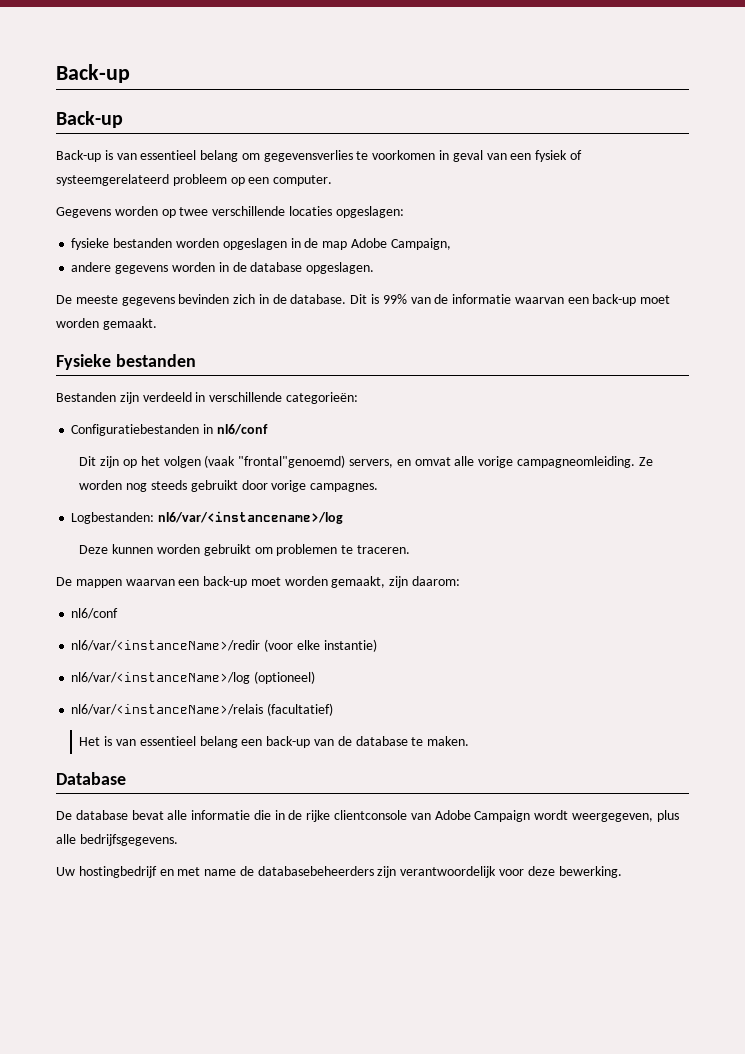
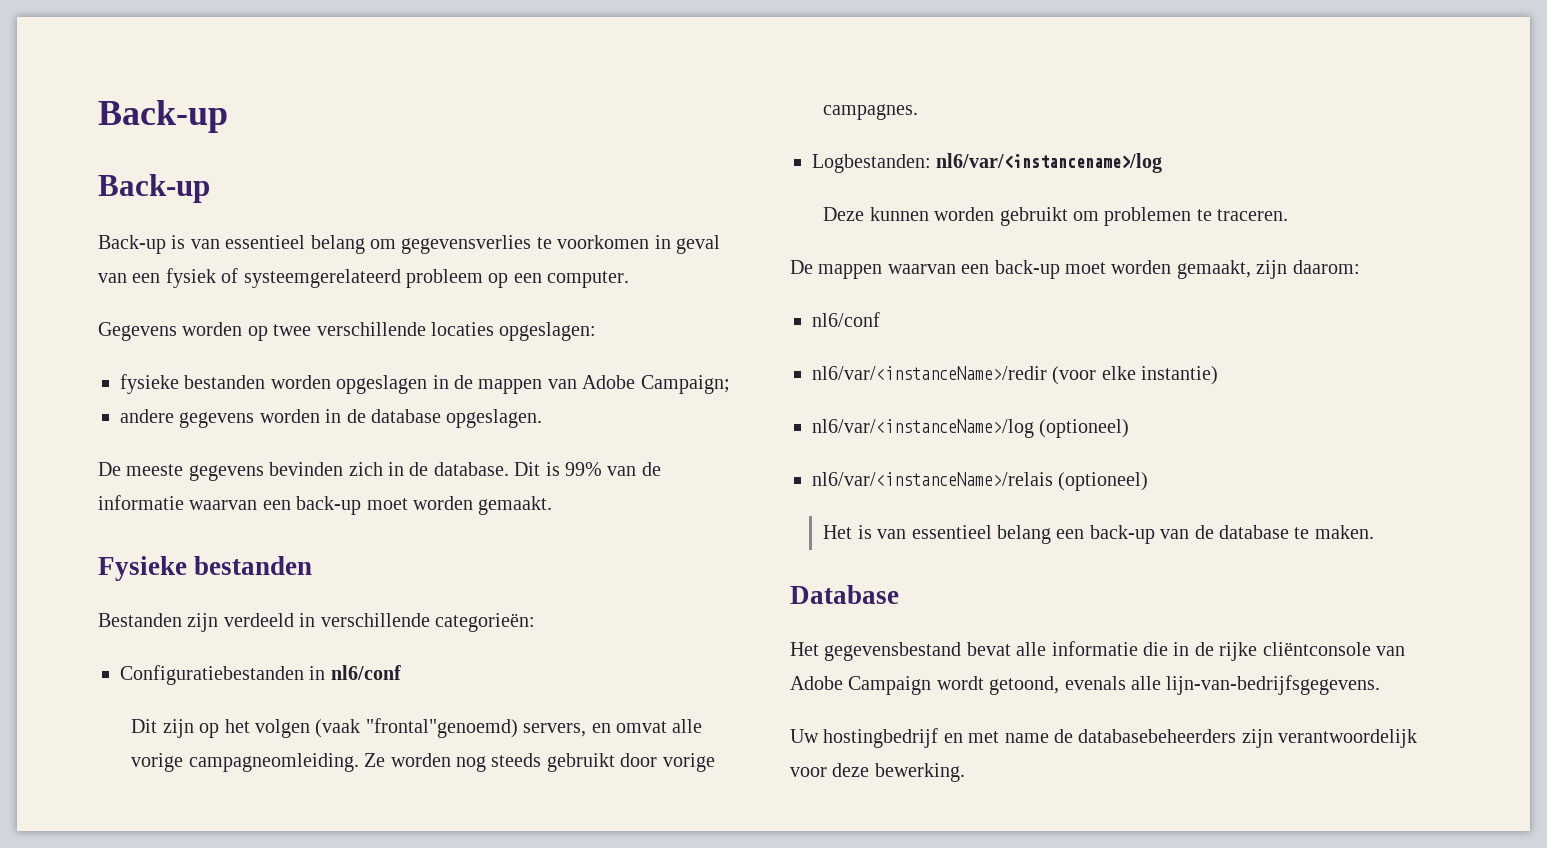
[322,238,451,250] map Adobe Campaign, -> [478,375,730,394] mappen van Adobe Campaign;
[267,703,334,716] (facultatief) -> [1058,472,1149,491] (optioneel)
[56,810,128,820] De database -> [790,642,962,661] Het gegevensbestand
[334,810,408,820] clientconsole -> [1262,642,1371,656] cliëntconsole
[571,810,679,822] [56,834,178,846] weergegeven, plus alle bedrijfsgegevens. -> [989,675,1381,695] getoond, evenals alle lijn-van-bedrijfsgegevens.

